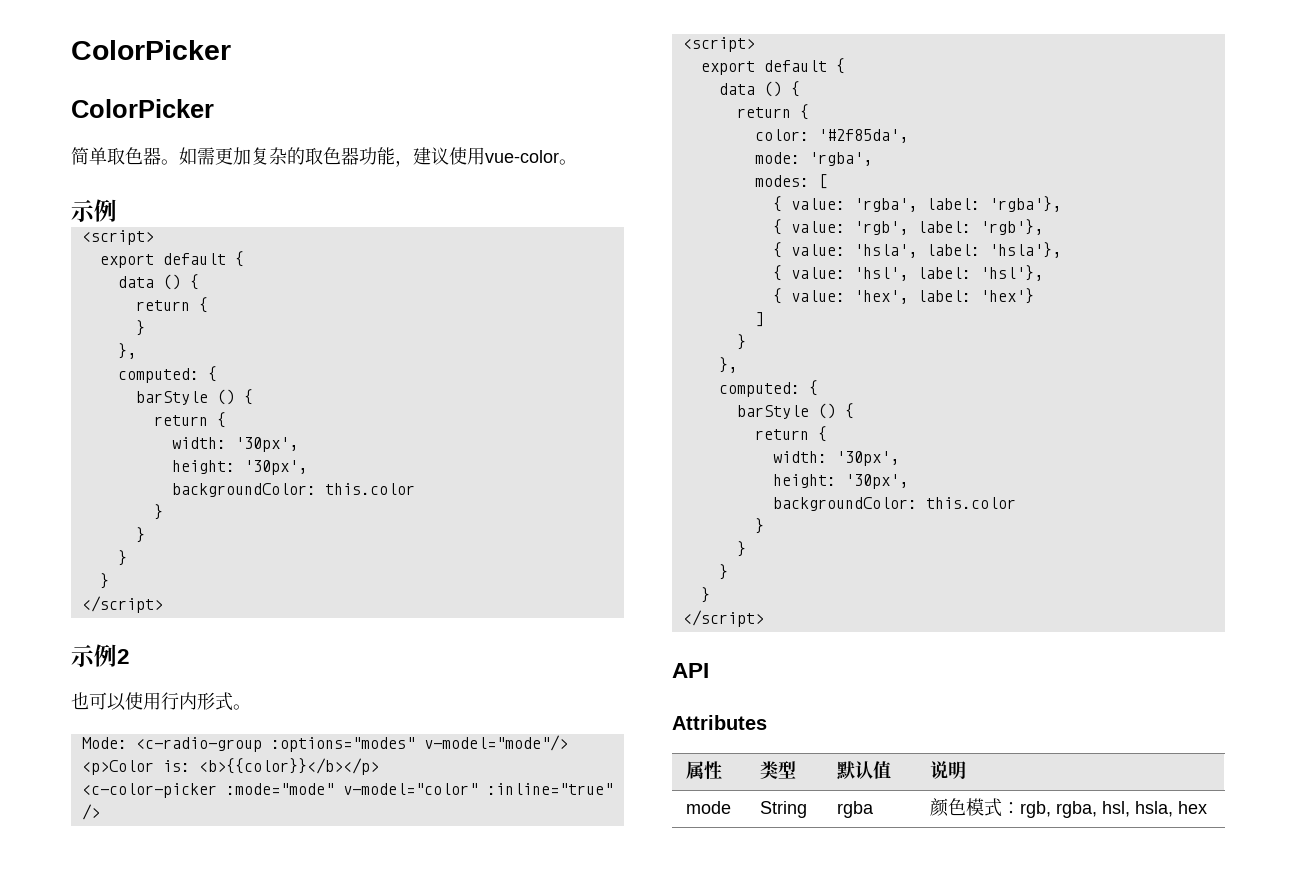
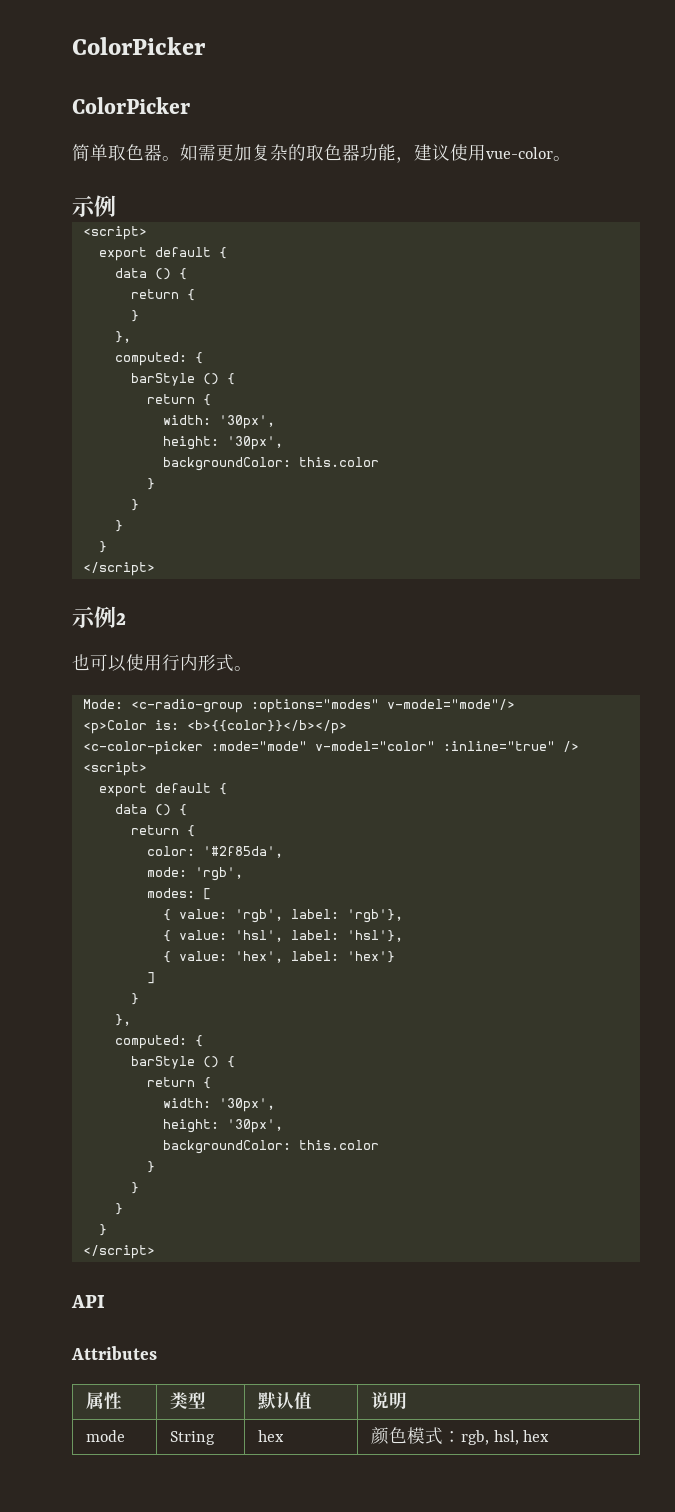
[808,152,872,166] 'rgba', -> [194,867,243,881] 'rgb',
[772,196,1061,212] // { value: 'rgba', label: 'rgba'}, -> (211, 894) none
[772,242,1061,258] // { value: 'hsla', label: 'hsla'}, -> (403, 916) none
[837,801,875,818] rgba -> [257,1430,284,1442] hex
[1056,801,1174,818] rgba, hsl, hsla, -> [493,1430,519,1445] hsl,

